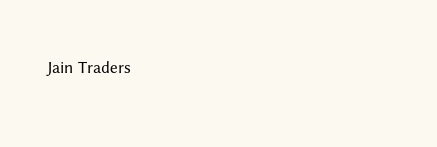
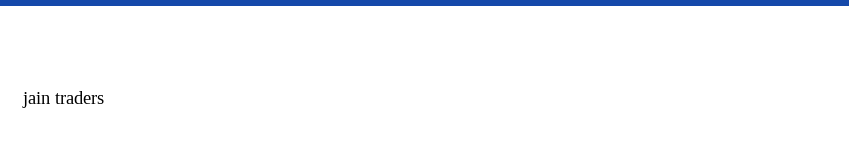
[46,61,131,76] Jain Traders -> [22,91,104,108] jain traders

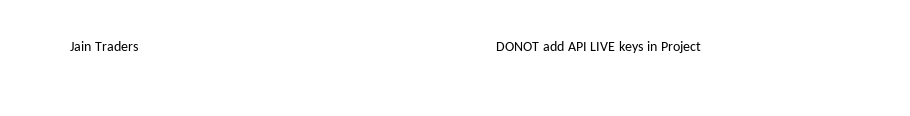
[22,91,104,108] jain traders -> [70,41,138,51] [496,41,701,53] Jain Traders // DONOT add API LIVE keys in Project

